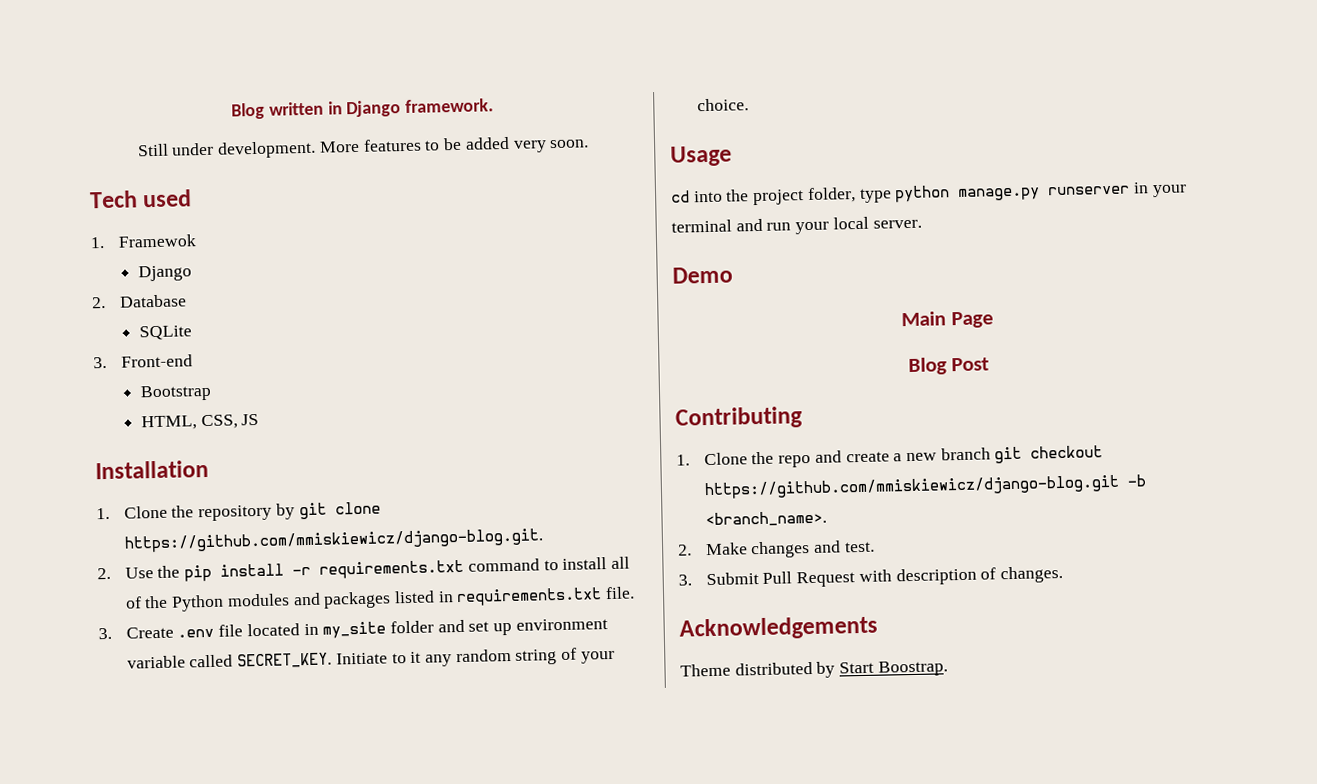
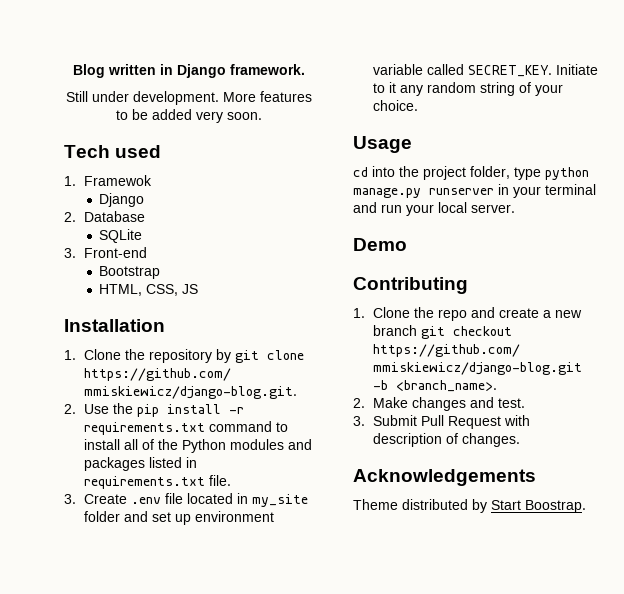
[901,311,994,329] [907,357,990,376] // Main Page // Blog Post -> (407, 244) none

